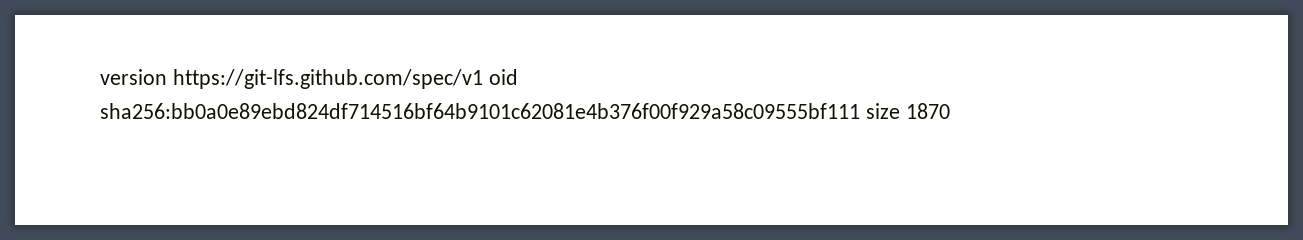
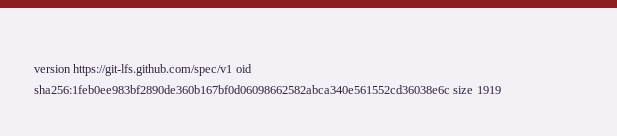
[100,103,950,119] sha256:bb0a0e89ebd824df714516bf64b9101c62081e4b376f00f929a58c09555bf111 size 1870 -> [34,85,501,94] sha256:1feb0ee983bf2890de360b167bf0d06098662582abca340e561552cd36038e6c size 1919

